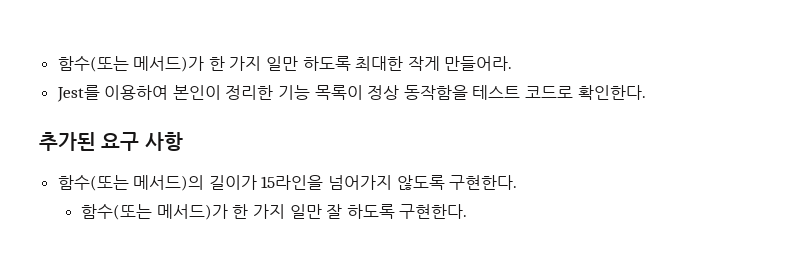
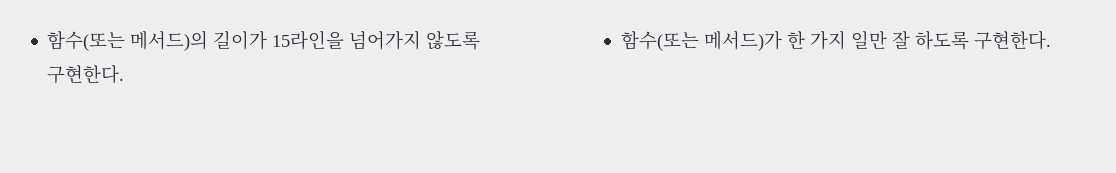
[57,56,513,72] [56,85,646,102] [39,132,183,151] [57,175,129,191] 함수(또는 메서드)가 한 가지 일만 하도록 최대한 작게 만들어라. // Jest를 이용하여 본인이 정리한 기능 목록이 정상 동작함을 테스트 코드로 확인한다. // 추가된 요구 사항 // 함수(또는 -> [47,31,126,51] 함수(또는

